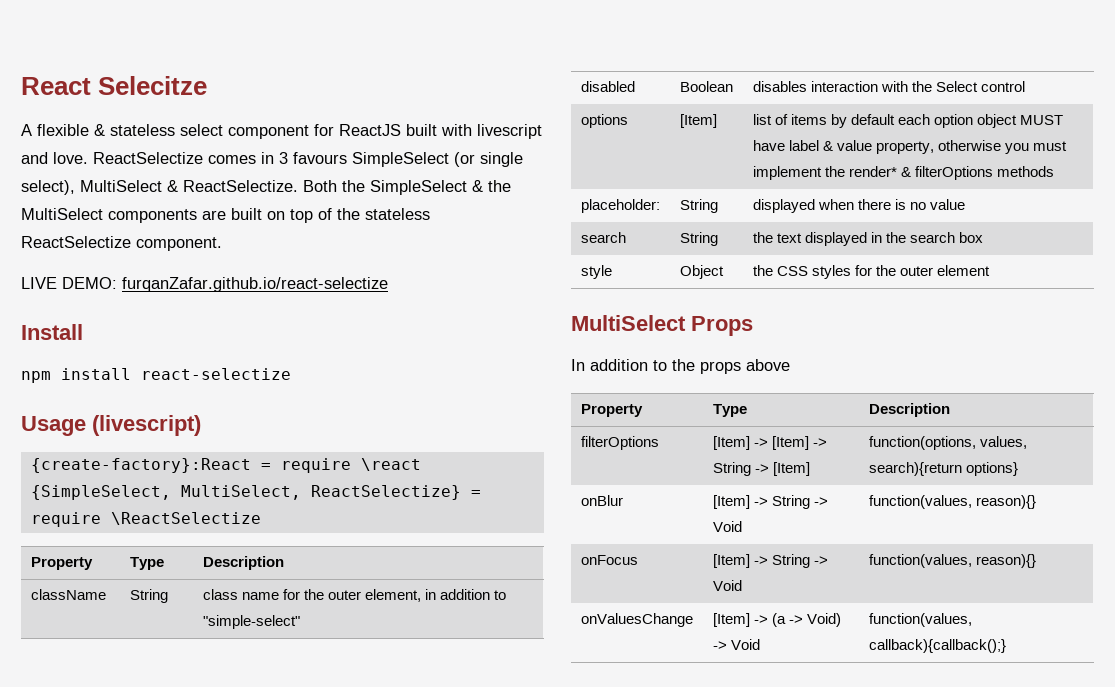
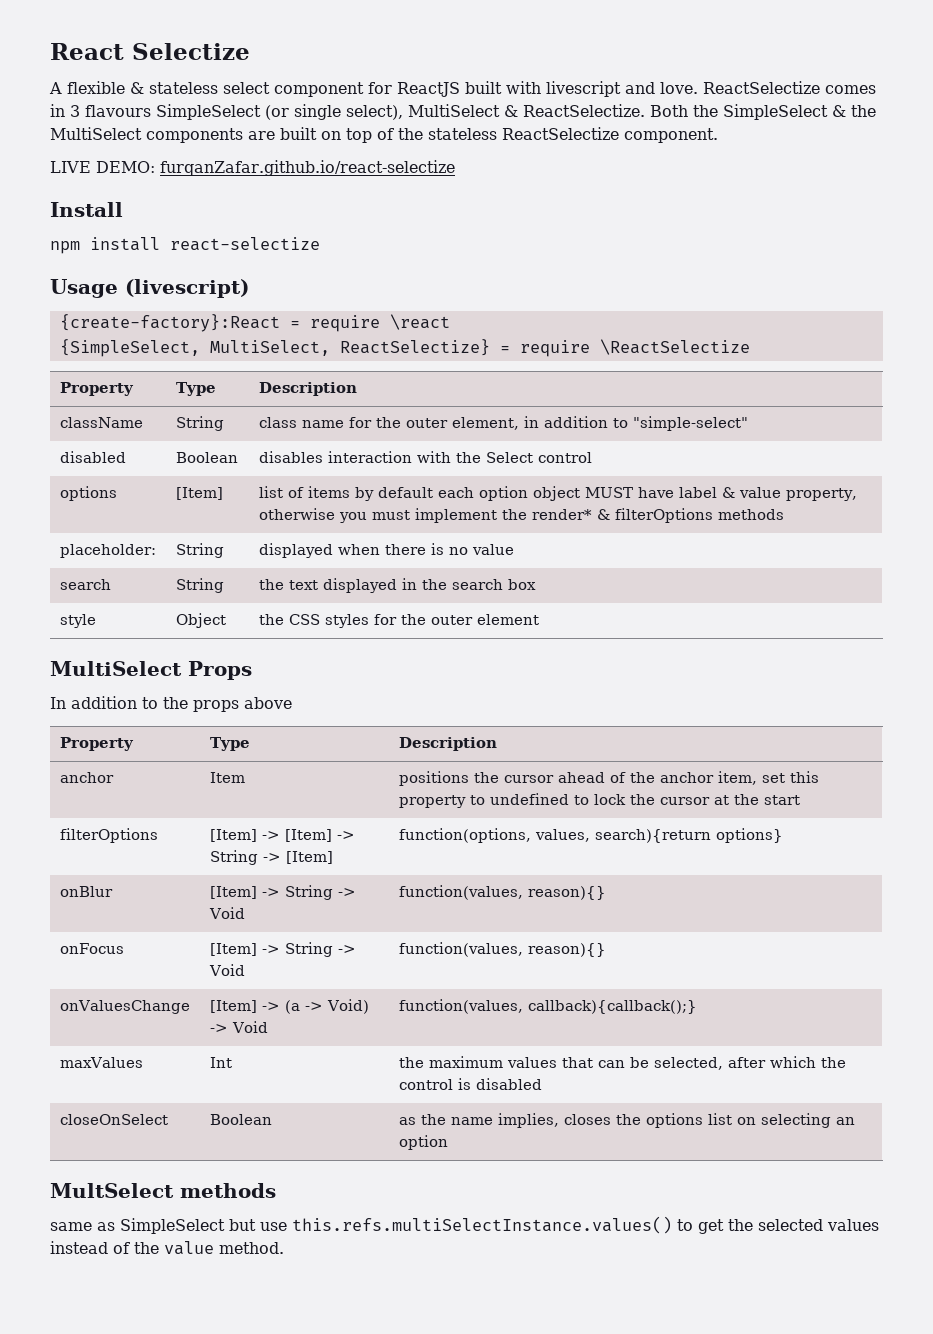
[98,76,208,95] Selecitze -> [132,43,250,60] Selectize
[293,152,347,164] favours -> [85,105,151,117] flavours
(950, 410) none -> [59,772,114,783] [209,772,245,783] [398,771,819,786] [398,793,800,808] // anchor | Item | positions the cursor ahead of the anchor item, set this property to undefined to lock the cursor at the start
(1006, 646) none -> [59,1057,143,1068] [209,1057,232,1068] [398,1056,846,1070] [398,1078,542,1090] [59,1114,168,1125] [209,1114,272,1125] [398,1113,855,1128] [398,1135,448,1150] [50,1183,276,1198] [50,1216,879,1234] [50,1241,284,1255] // maxValues | Int | the maximum values that can be selected, after which the control is disabled // closeOnSelect | Boolean | as the name implies, closes the options list on selecting an option // MultSelect methods // same as SimpleSelect but use this.refs.multiSelectInstance.values() to get the selected values instead of the value method.

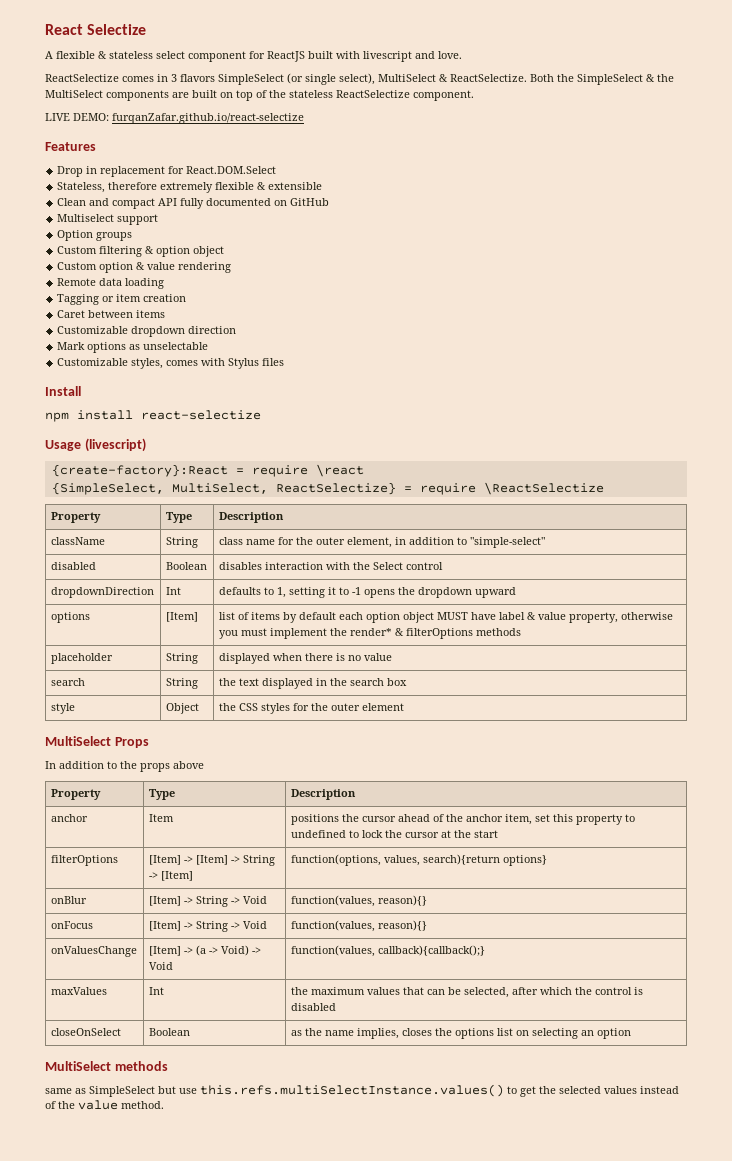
(698, 88) none -> (462, 55) //
[85,105,151,117] flavours -> [180,74,215,82] flavors
(455, 168) none -> [45,142,96,151] [57,166,277,177] [57,182,323,193] [57,198,330,209] [57,214,159,225] [57,230,133,241] [57,246,225,257] [57,262,232,273] [57,278,165,289] [57,294,187,305] [57,310,166,318] [57,326,237,337] [57,342,209,353] [57,358,285,369] // Features // Drop in replacement for React.DOM.Select // Stateless, therefore extremely flexible & extensible // Clean and compact API fully documented on GitHub // Multiselect support // Option groups // Custom filtering & option object // Custom option & value rendering // Remote data loading // Tagging or item creation // Caret between items // Customizable dropdown direction // Mark options as unselectable // Customizable styles, comes with Stylus files
(592, 457) none -> [50,587,154,598] [165,587,181,595] [218,587,516,598] // dropdownDirection | Int | defaults to 1, setting it to -1 opens the dropdown upward
[59,544,156,558] placeholder: -> [50,653,113,664] placeholder
[50,1183,174,1198] MultSelect -> [45,1061,111,1071] MultiSelect

